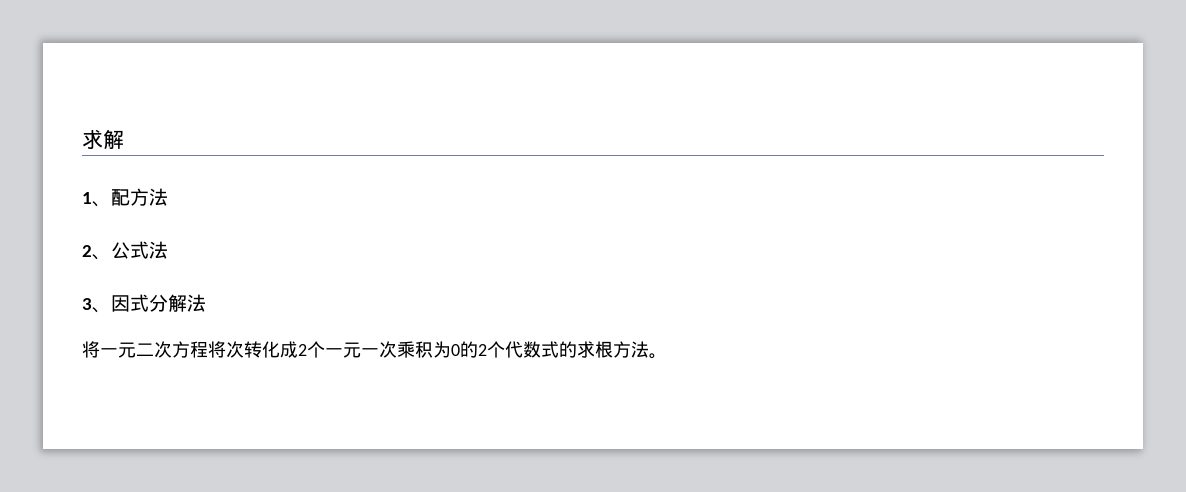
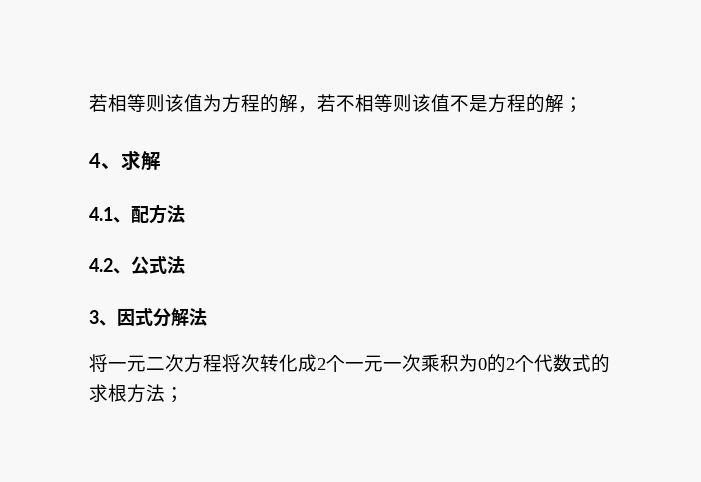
(82, 139) none -> [89,94,583,113] [89,153,121,170] 若相等则该值为方程的解，若不相等则该值不是方程的解； // 4、
[82,192,92,204] 1 -> [89,207,113,221] 4.1
[82,245,92,257] 2 -> [89,258,113,272] 4.2
[649,353,667,359] 。 -> [165,387,184,403] ；

